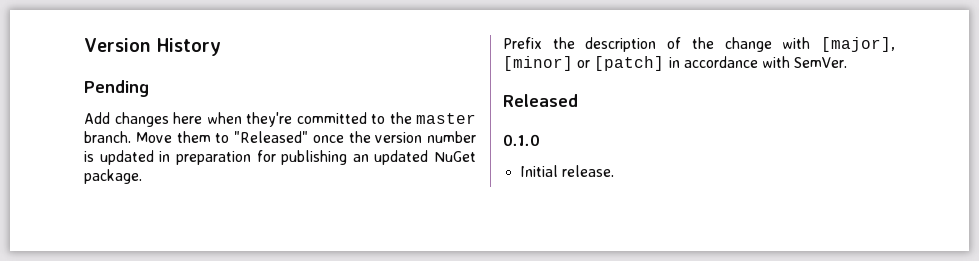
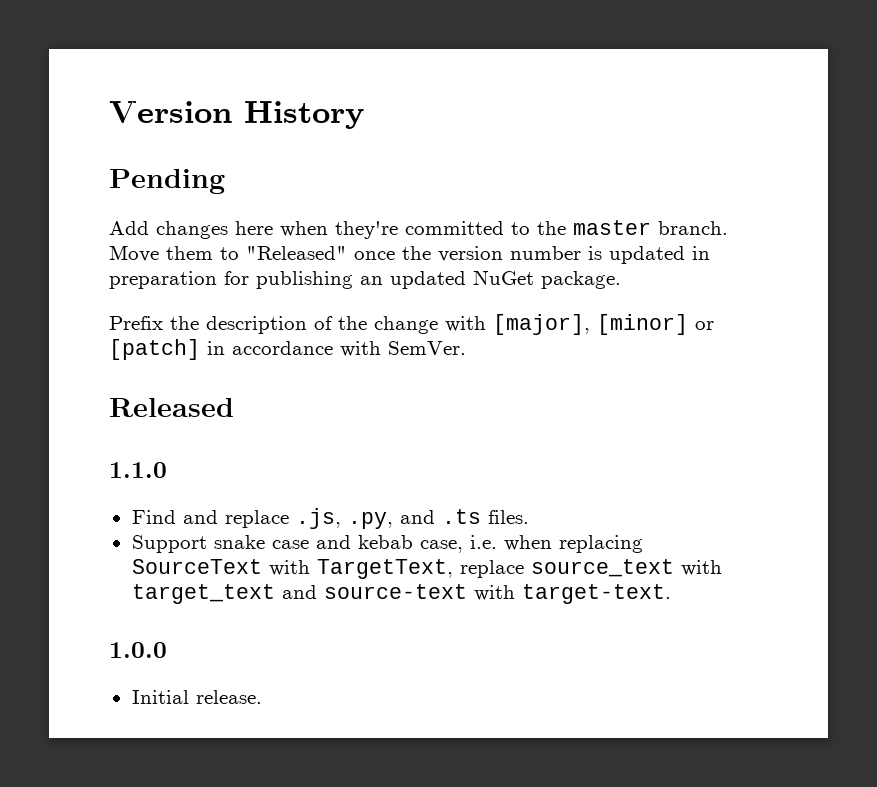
[503,134,540,146] 0.1.0 -> [109,462,167,478] [131,508,529,529] [131,535,643,553] [131,559,722,579] [131,584,671,604] [109,642,167,658] 1.1.0 // Find and replace .js, .py, and .ts files. // Support snake case and kebab case, i.e. when replacing SourceText with TargetText, replace source_text with target_text and source-text with target-text. // 1.0.0

